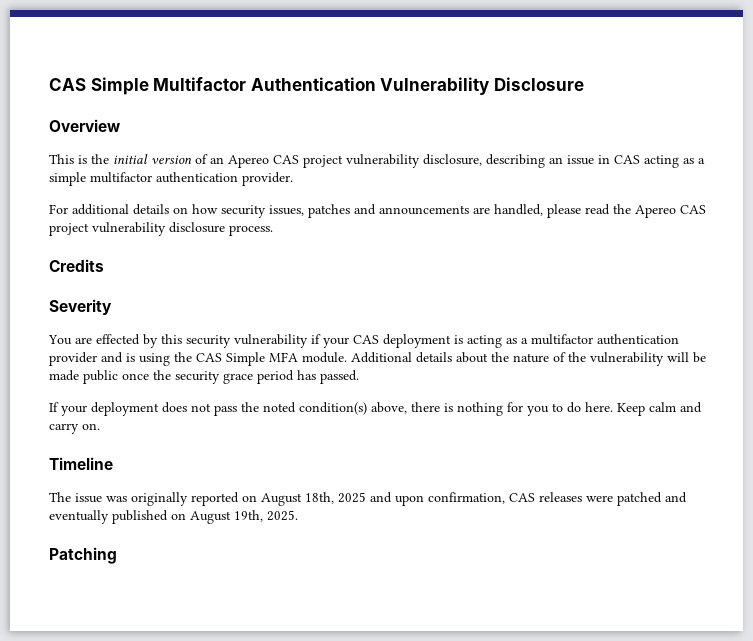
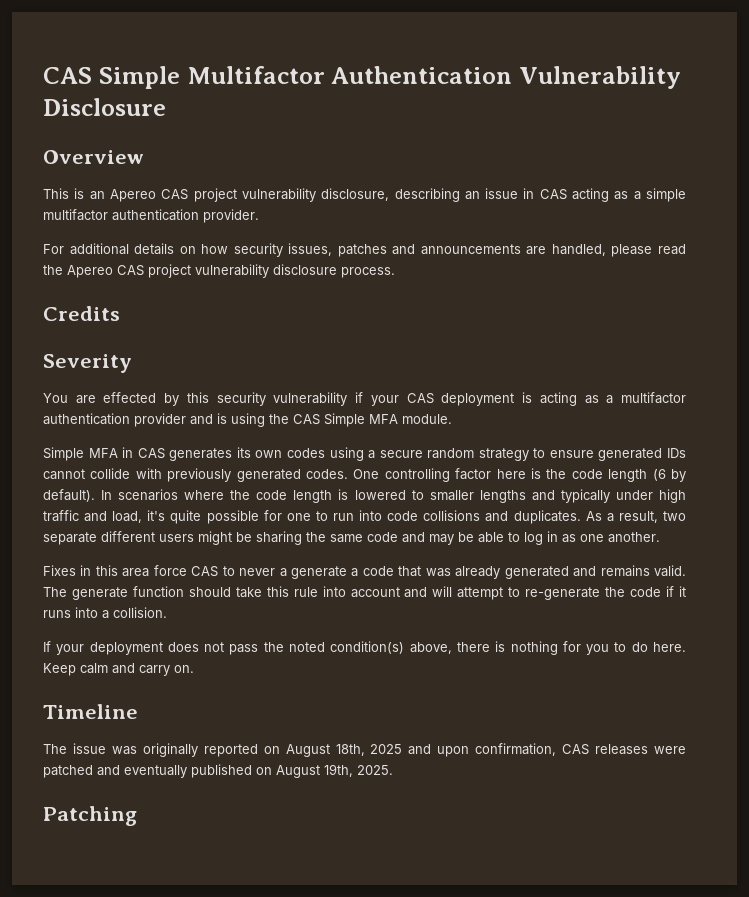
[91,154,208,164] the initial version of -> (85, 193) none
[351,352,706,366] [49,370,359,384] Additional details about the nature of the vulnerability will be made public once the security grace period has passed. -> [43,447,686,461] [43,468,686,482] [43,489,687,503] [43,510,686,524] [43,531,660,545] [43,565,687,579] [43,586,687,600] [43,607,167,619] // Simple MFA in CAS generates its own codes using a secure random strategy to ensure generated IDs cannot collide with previously generated codes. One controlling factor here is the code length (6 by default). In scenarios where the code length is lowered to smaller lengths and typically under high traffic and load, it's quite possible for one to run into code collisions and duplicates. As a result, two separate different users might be sharing the same code and may be able to log in as one another. // Fixes in this area force CAS to never a generate a code that was already generated and remains valid. The generate function should take this rule into account and will attempt to re-generate the code if it runs into a collision.

